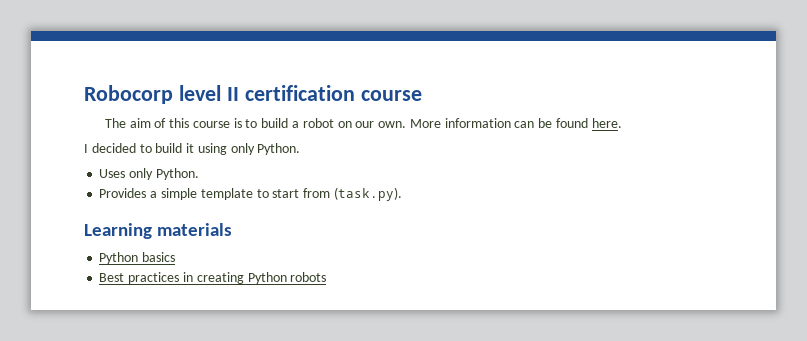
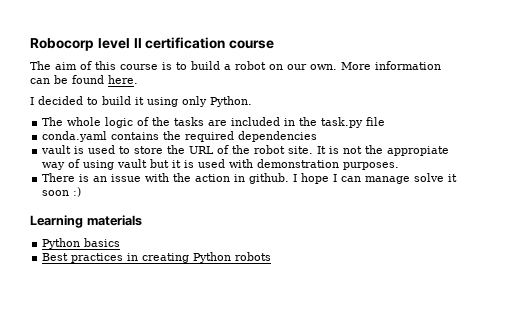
[99,168,199,180] [99,187,402,201] Uses only Python. // Provides a simple template to start from (task.py). -> [42,117,386,128] [42,131,318,142] [41,145,450,156] [42,159,400,170] [42,173,458,184] [42,187,82,197] The whole logic of the tasks are included in the task.py file // conda.yaml contains the required dependencies // vault is used to store the URL of the robot site. It is not the appropiate way of using vault but it is used with demonstration purposes. // There is an issue with the action in github. I hope I can manage solve it soon :)

